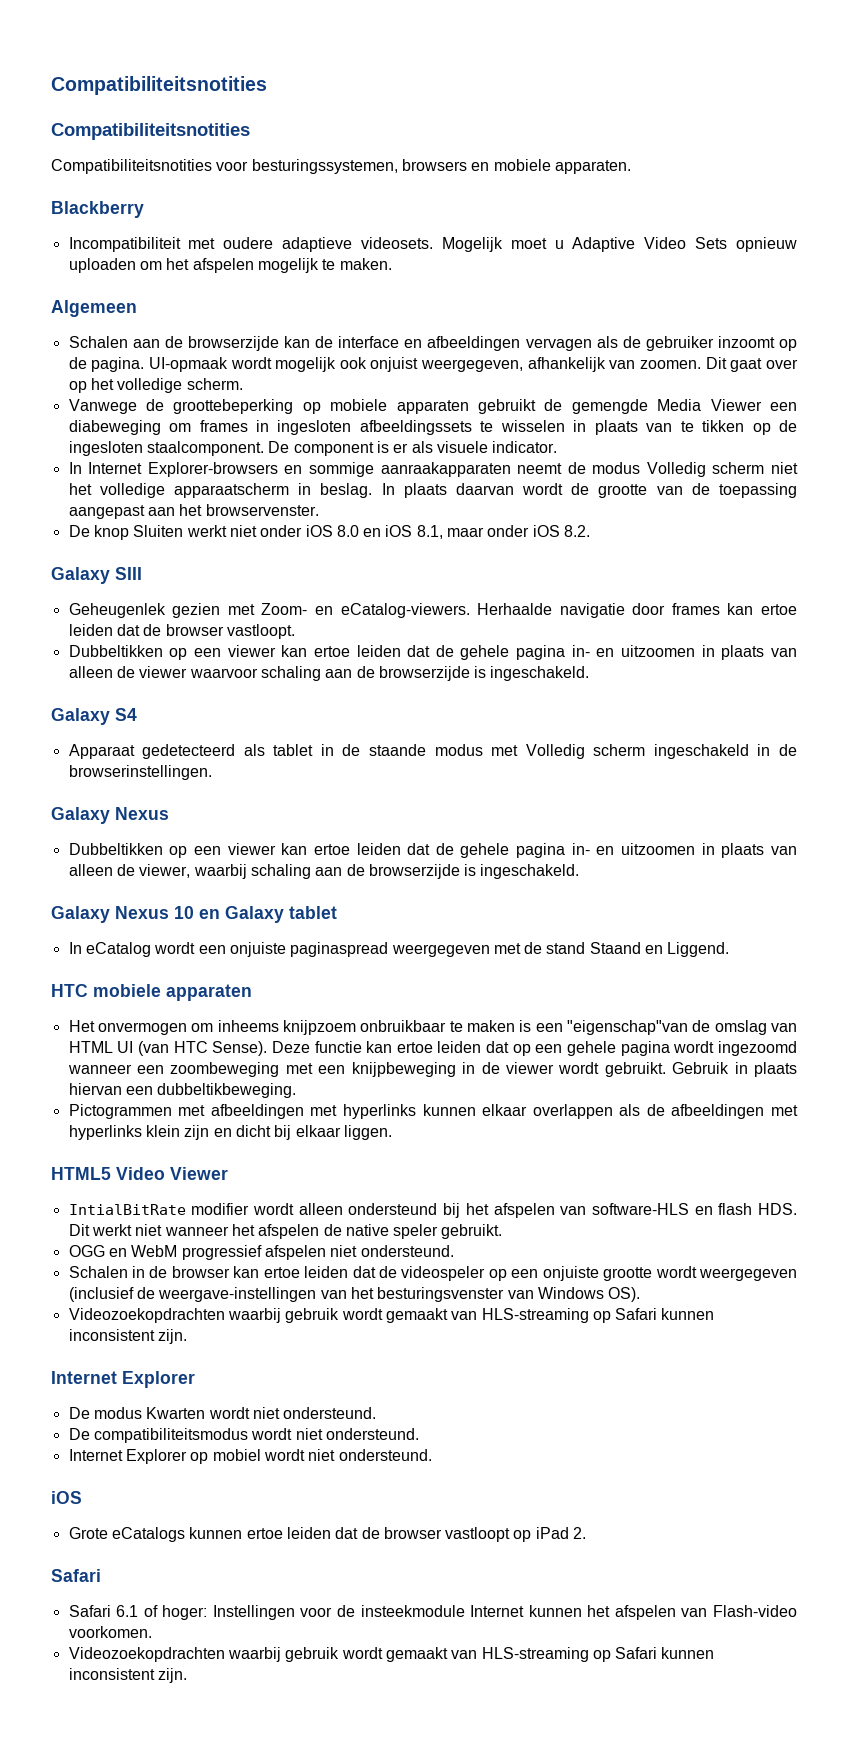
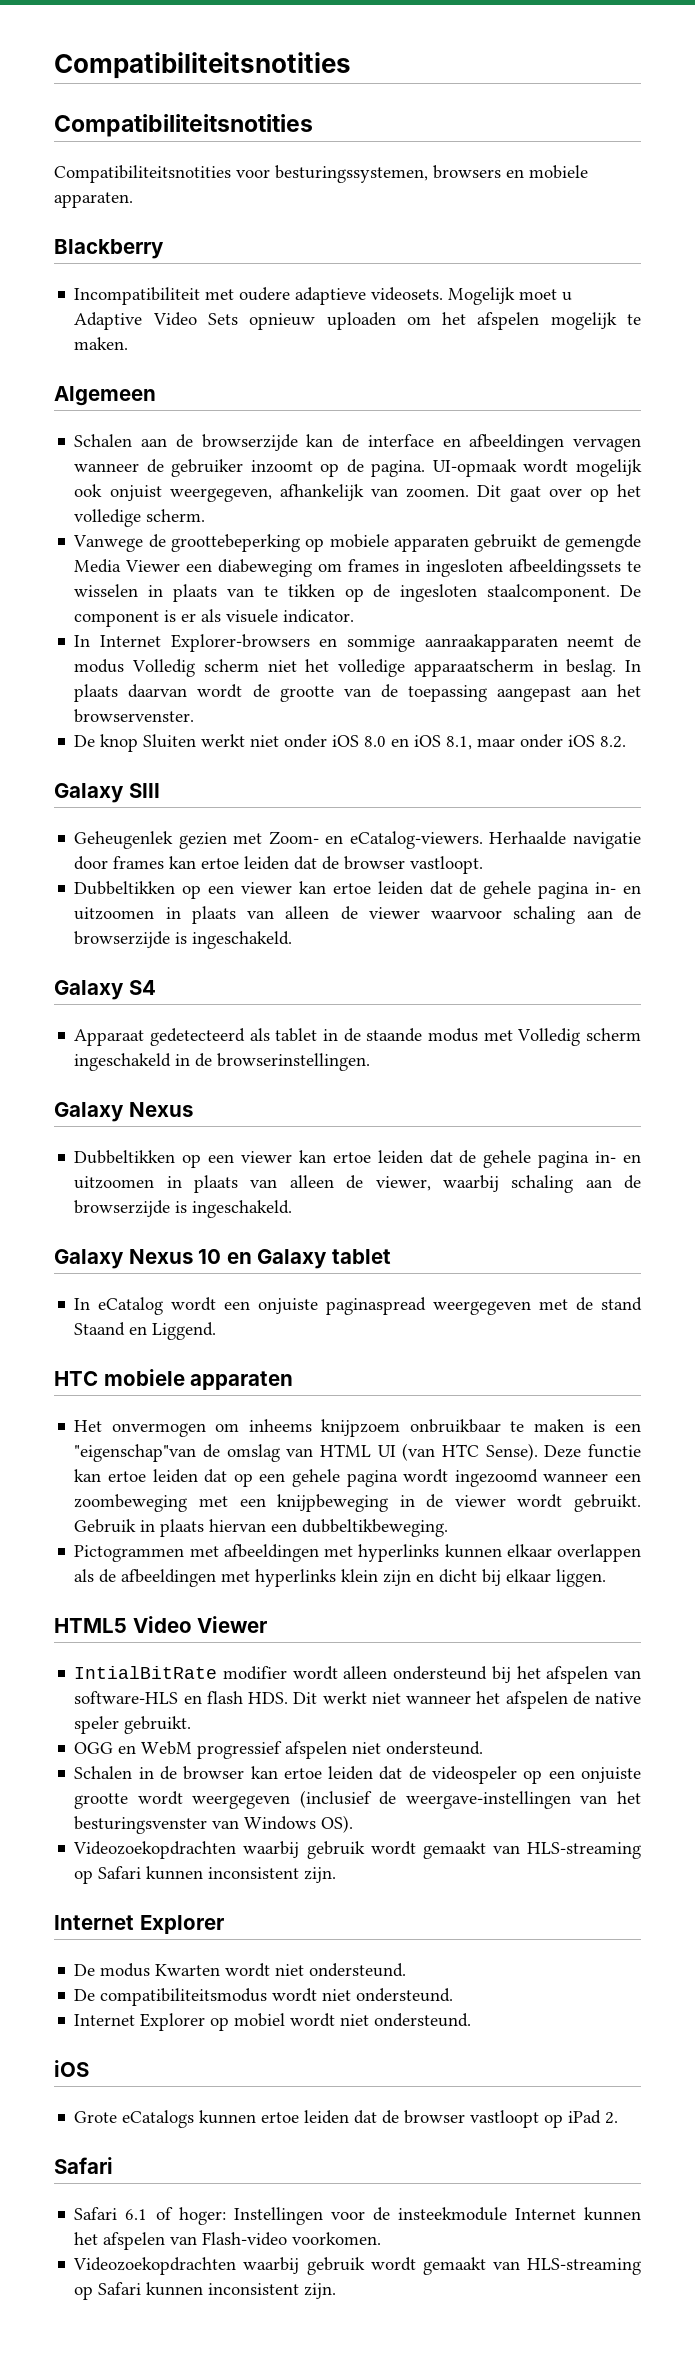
[596,336,618,348] als -> [74,463,140,472] wanneer

